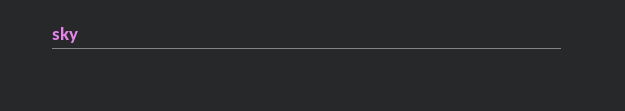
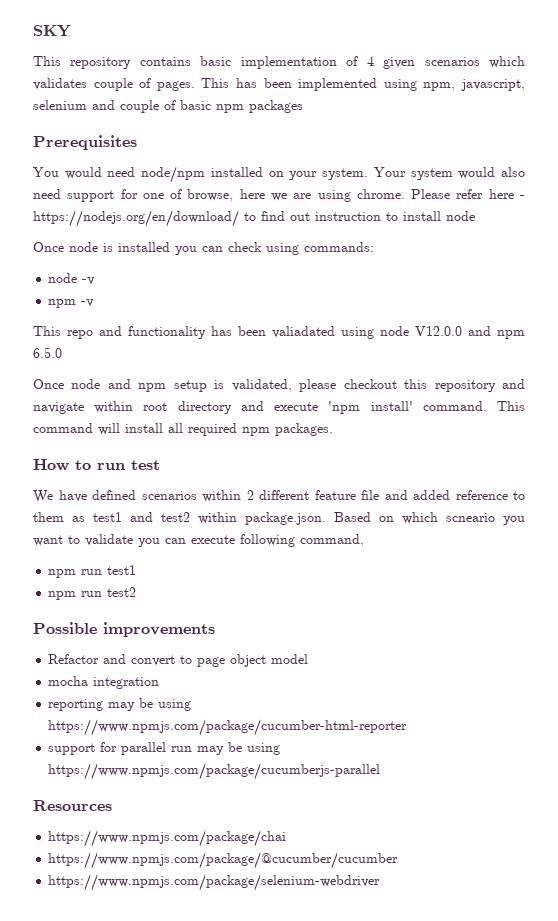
[52,27,78,43] sky -> [33,25,71,37] [33,56,526,69] [33,78,525,91] [33,100,303,113] [33,135,137,150] [33,166,526,183] [33,189,525,202] [33,210,475,227] [33,242,374,255] [48,273,96,285] [48,299,95,308] [33,326,525,339] [33,347,62,358] [33,379,525,392] [33,401,525,414] [33,423,333,436] [33,459,160,471] [33,490,525,503] [33,512,525,525] [33,534,364,547] [48,565,137,578] [48,587,137,600] [33,622,215,637] [48,654,309,667] [48,676,160,689] [48,698,192,711] [48,719,408,736] [48,742,281,755] [48,763,381,780] [33,800,112,811] [48,830,287,847] [48,852,399,869] [48,874,381,891] SKY // This repository contains basic implementation of 4 given scenarios which validates couple of pages. This has been implemented using npm, javascript, selenium and couple of basic npm packages // Prerequisites // You would need node/npm installed on your system. Your system would also need support for one of browse, here we are using chrome. Please refer here - https://nodejs.org/en/download/ to find out instruction to install node // Once node is installed you can check using commands: // node -v // npm -v // This repo and functionality has been valiadated using node V12.0.0 and npm 6.5.0 // Once node and npm setup is validated, please checkout this repository and navigate within root directory and execute 'npm install' command. This command will install all required npm packages. // How to run test // We have defined scenarios within 2 different feature file and added reference to them as test1 and test2 within package.json. Based on which scneario you want to validate you can execute following command, // npm run test1 // npm run test2 // Possible improvements // Refactor and convert to page object model // mocha integration // reporting may be using https://www.npmjs.com/package/cucumber-html-reporter // support for parallel run may be using https://www.npmjs.com/package/cucumberjs-parallel // Resources // https://www.npmjs.com/package/chai // https://www.npmjs.com/package/@cucumber/cucumber // https://www.npmjs.com/package/selenium-webdriver

